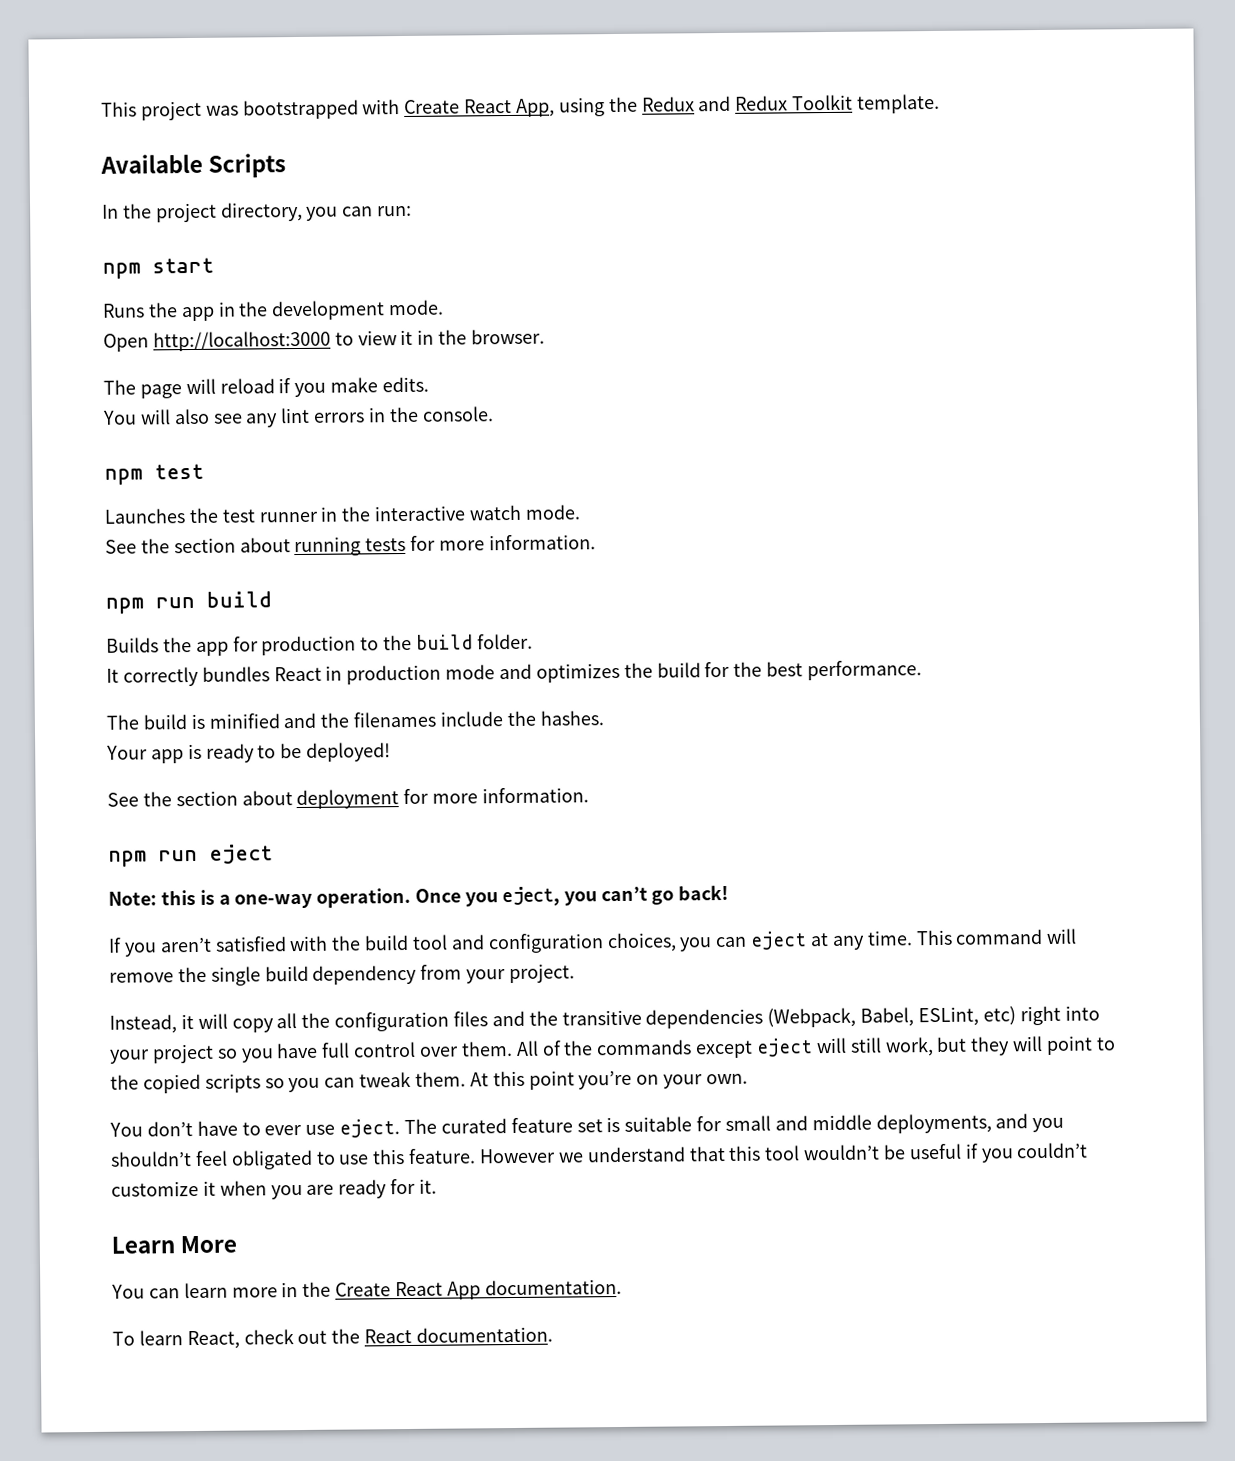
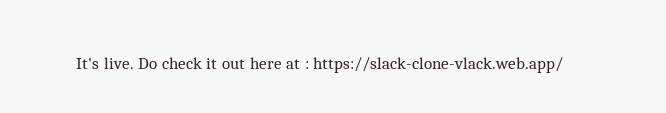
[101,93,941,121] [100,153,287,178] [102,201,413,223] [102,257,214,279] [102,299,445,322] [103,328,546,352] [103,376,430,399] [102,406,494,428] [104,463,204,485] [104,504,581,524] [105,534,596,557] [105,591,272,614] [106,633,533,656] [106,660,923,687] [106,710,604,730] [106,742,392,764] [107,787,590,810] [108,844,273,867] [108,884,730,909] [108,928,1078,957] [109,963,576,986] [109,1005,1100,1034] [109,1035,1116,1064] [110,1070,749,1094] [109,1113,1065,1138] [110,1142,1089,1170] [111,1178,438,1200] [111,1235,238,1254] [111,1278,622,1300] [112,1326,554,1350] This project was bootstrapped with Create React App, using the Redux and Redux Toolkit template. // Available Scripts // In the project directory, you can run: // npm start // Runs the app in the development mode. // Open http://localhost:3000 to view it in the browser. // The page will reload if you make edits. // You will also see any lint errors in the console. // npm test // Launches the test runner in the interactive watch mode. // See the section about running tests for more information. // npm run build // Builds the app for production to the build folder. // It correctly bundles React in production mode and optimizes the build for the best performance. // The build is minified and the filenames include the hashes. // Your app is ready to be deployed! // See the section about deployment for more information. // npm run eject // Note: this is a one-way operation. Once you eject, you can’t go back! // If you aren’t satisfied with the build tool and configuration choices, you can eject at any time. This command will remove the single build dependency from your project. // Instead, it will copy all the configuration files and the transitive dependencies (Webpack, Babel, ESLint, etc) right into your project so you have full control over them. All of the commands except eject will still work, but they will point to the copied scripts so you can tweak them. At this point you’re on your own. // You don’t have to ever use eject. The curated feature set is suitable for small and middle deployments, and you shouldn’t feel obligated to use this feature. However we understand that this tool wouldn’t be useful if you couldn’t customize it when you are ready for it. // Learn More // You can learn more in the Create React App documentation. // To learn React, check out the React documentation. -> [76,57,564,73] It's live. Do check it out here at : https://slack-clone-vlack.web.app/

